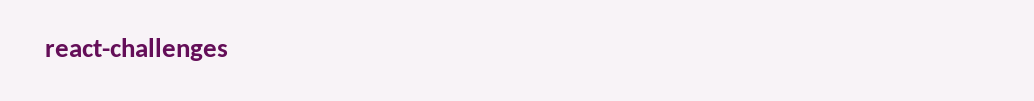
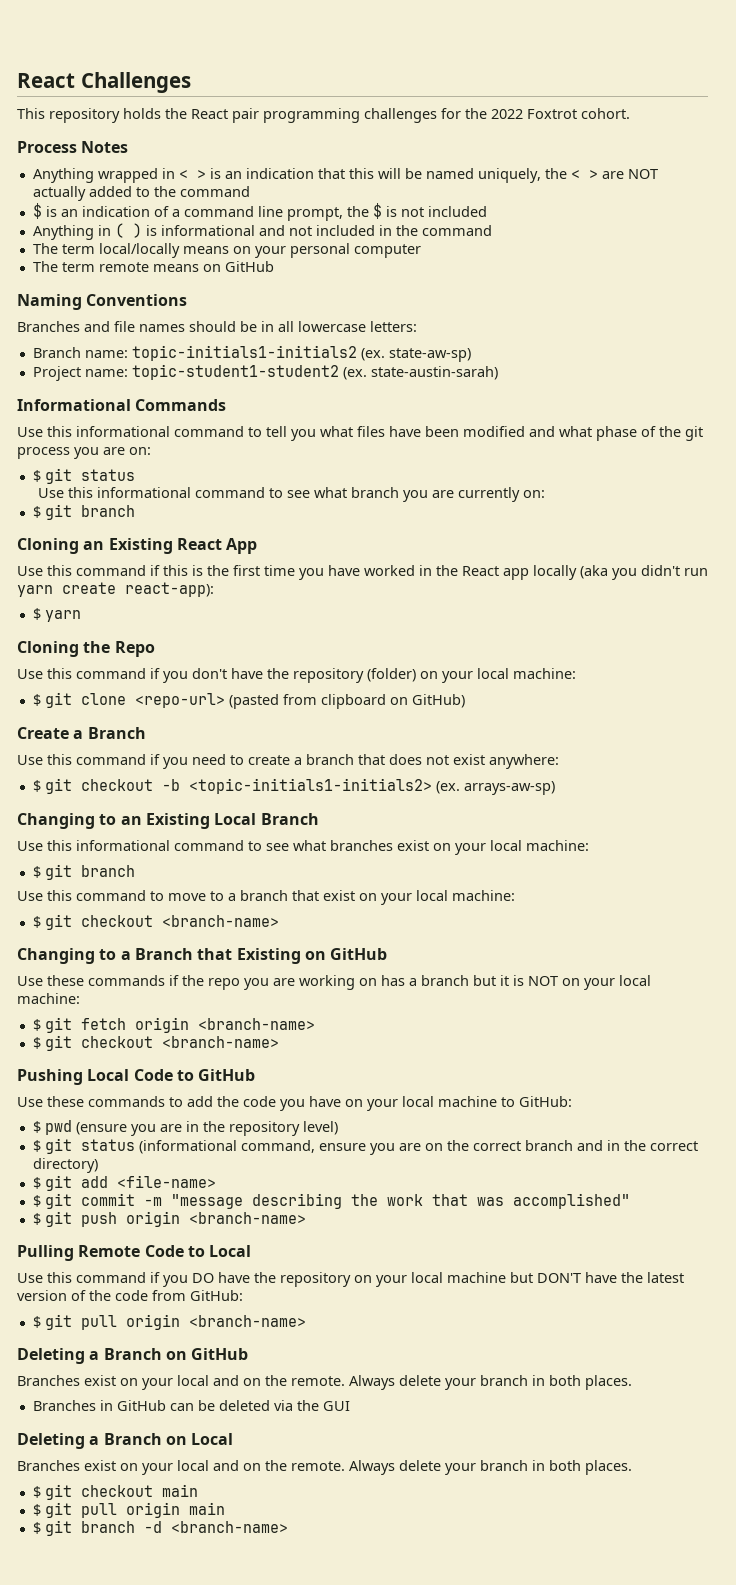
[45,38,228,61] react-challenges -> [17,72,191,93] [17,108,630,123] [17,141,129,153] [32,168,658,183] [32,186,250,201] [32,203,487,221] [32,223,492,240] [32,243,421,258] [32,261,274,272] [17,294,188,310] [17,321,417,332] [32,345,471,362] [32,364,498,381] [17,399,227,411] [17,426,703,441] [17,447,151,459] [32,468,135,484] [38,487,546,502] [32,504,135,520] [17,538,258,554] [17,565,708,580] [17,582,214,597] [32,608,81,622] [17,641,155,657] [17,668,576,683] [32,692,465,709] [17,727,146,739] [17,754,559,769] [32,778,555,795] [17,813,319,829] [17,840,589,855] [32,864,135,880] [17,890,515,905] [32,914,279,930] [17,948,388,964] [17,975,651,990] [17,993,80,1004] [32,1017,315,1033] [32,1035,279,1051] [17,1069,256,1085] [17,1096,572,1111] [32,1120,338,1136] [32,1138,698,1155] [32,1158,98,1173] [32,1175,216,1191] [32,1193,630,1209] [32,1211,306,1227] [17,1245,252,1261] [17,1272,684,1287] [17,1290,243,1301] [32,1314,306,1330] [17,1348,249,1364] [17,1375,632,1390] [32,1400,350,1411] [17,1433,234,1449] [17,1460,632,1475] [32,1484,198,1500] [32,1502,225,1518] [32,1520,288,1536] React Challenges // This repository holds the React pair programming challenges for the 2022 Foxtrot cohort. // Process Notes // Anything wrapped in < > is an indication that this will be named uniquely, the < > are NOT actually added to the command // $ is an indication of a command line prompt, the $ is not included // Anything in ( ) is informational and not included in the command // The term local/locally means on your personal computer // The term remote means on GitHub // Naming Conventions // Branches and file names should be in all lowercase letters: // Branch name: topic-initials1-initials2 (ex. state-aw-sp) // Project name: topic-student1-student2 (ex. state-austin-sarah) // Informational Commands // Use this informational command to tell you what files have been modified and what phase of the git process you are on: // $ git status // Use this informational command to see what branch you are currently on: // $ git branch // Cloning an Existing React App // Use this command if this is the first time you have worked in the React app locally (aka you didn't run yarn create react-app): // $ yarn // Cloning the Repo // Use this command if you don't have the repository (folder) on your local machine: // $ git clone <repo-url> (pasted from clipboard on GitHub) // Create a Branch // Use this command if you need to create a branch that does not exist anywhere: // $ git checkout -b <topic-initials1-initials2> (ex. arrays-aw-sp) // Changing to an Existing Local Branch // Use this informational command to see what branches exist on your local machine: // $ git branch // Use this command to move to a branch that exist on your local machine: // $ git checkout <branch-name> // Changing to a Branch that Existing on GitHub // Use these commands if the repo you are working on has a branch but it is NOT on your local machine: // $ git fetch origin <branch-name> // $ git checkout <branch-name> // Pushing Local Code to GitHub // Use these commands to add the code you have on your local machine to GitHub: // $ pwd (ensure you are in the repository level) // $ git status (informational command, ensure you are on the correct branch and in the correct directory) // $ git add <file-name> // $ git commit -m "message describing the work that was accomplished" // $ git push origin <branch-name> // Pulling Remote Code to Local // Use this command if you DO have the repository on your local machine but DON'T have the latest version of the code from GitHub: // $ git pull origin <branch-name> // Deleting a Branch on GitHub // Branches exist on your local and on the remote. Always delete your branch in both places. // Branches in GitHub can be deleted via the GUI // Deleting a Branch on Local // Branches exist on your local and on the remote. Always delete your branch in both places. // $ git checkout main // $ git pull origin main // $ git branch -d <branch-name>

